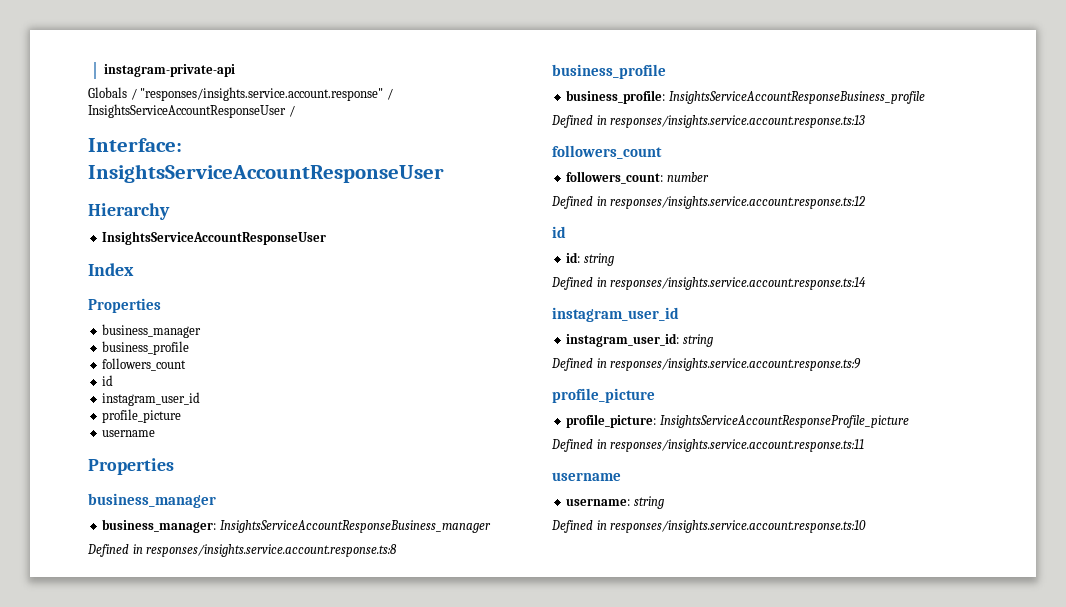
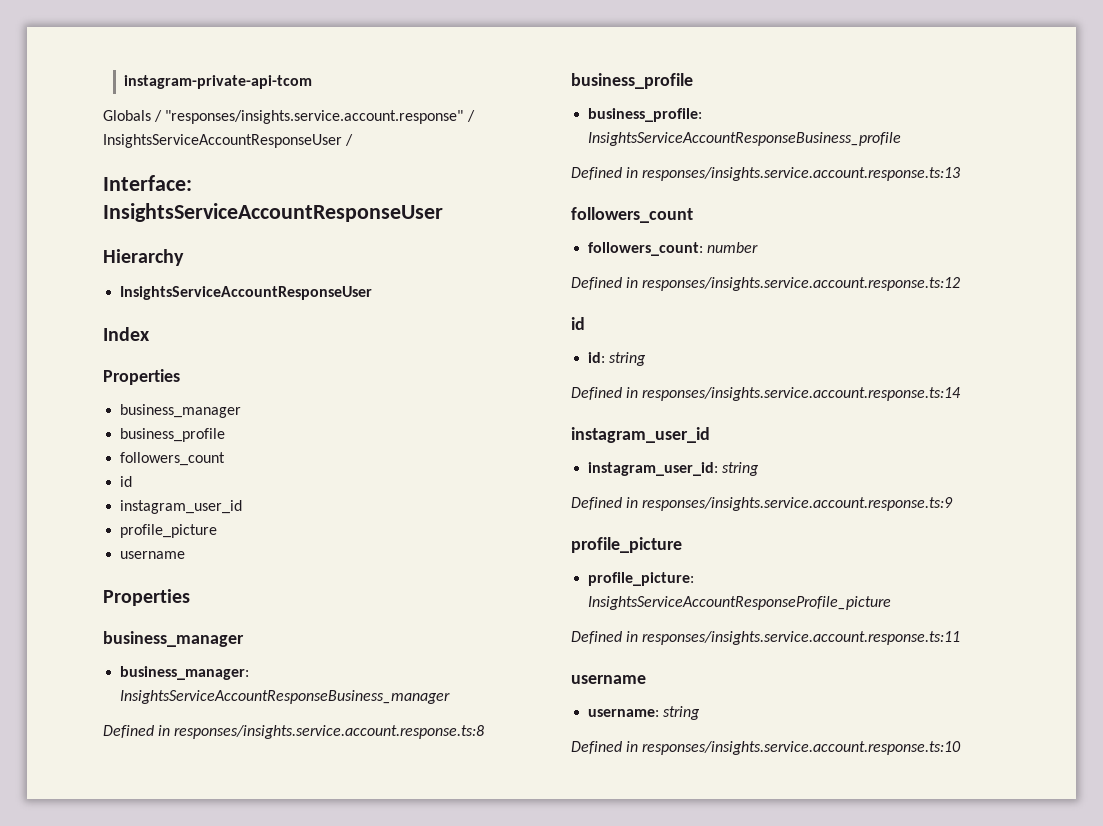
[103,64,235,77] instagram-private-api -> [124,75,313,89] instagram-private-api-tcom

